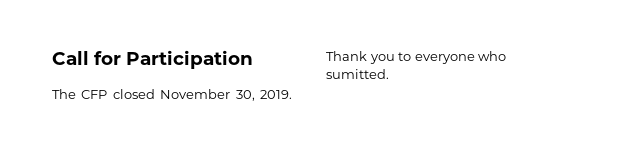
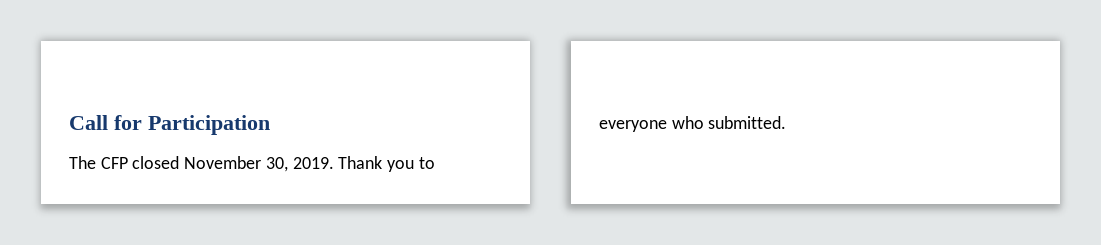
[326,69,389,79] sumitted. -> [708,116,787,129] submitted.

